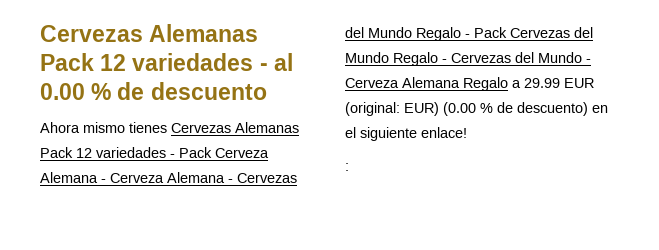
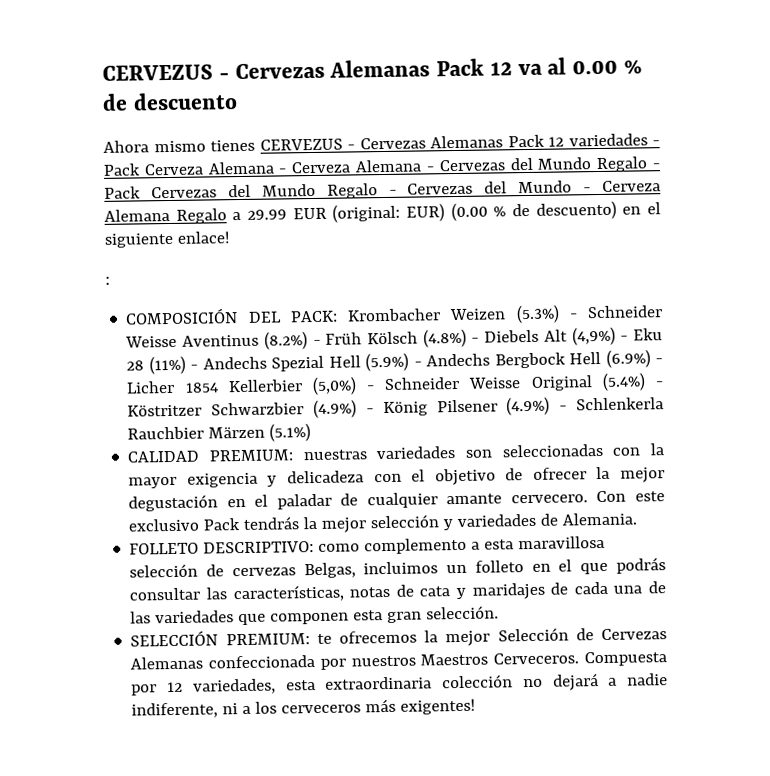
[40,24,259,42] [40,53,268,71] Cervezas Alemanas Pack 12 variedades - -> [102,58,543,81] CERVEZUS - Cervezas Alemanas Pack 12 va
(167, 127) none -> [259,138,355,151] CERVEZUS -
(349, 167) none -> [125,304,663,325] [125,326,664,350] [126,349,663,375] [126,372,664,396] [127,396,664,419] [127,423,312,442] [127,443,664,463] [128,466,665,489] [128,490,665,512] [128,512,638,533] [129,535,606,555] [129,557,666,579] [129,581,667,603] [130,605,500,626] [130,627,667,647] [130,651,667,670] [131,673,668,696] [131,698,477,719] // COMPOSICIÓN DEL PACK: Krombacher Weizen (5.3%) - Schneider Weisse Aventinus (8.2%) - Früh Kölsch (4.8%) - Diebels Alt (4,9%) - Eku 28 (11%) - Andechs Spezial Hell (5.9%) - Andechs Bergbock Hell (6.9%) - Licher 1854 Kellerbier (5,0%) - Schneider Weisse Original (5.4%) - Köstritzer Schwarzbier (4.9%) - König Pilsener (4.9%) - Schlenkerla Rauchbier Märzen (5.1%) // CALIDAD PREMIUM: nuestras variedades son seleccionadas con la mayor exigencia y delicadeza con el objetivo de ofrecer la mejor degustación en el paladar de cualquier amante cervecero. Con este exclusivo Pack tendrás la mejor selección y variedades de Alemania. // FOLLETO DESCRIPTIVO: como complemento a esta maravillosa selección de cervezas Belgas, incluimos un folleto en el que podrás consultar las características, notas de cata y maridajes de cada una de las variedades que componen esta gran selección. // SELECCIÓN PREMIUM: te ofrecemos la mejor Selección de Cervezas Alemanas confeccionada por nuestros Maestros Cerveceros. Compuesta por 12 variedades, esta extraordinaria colección no dejará a nadie indiferente, ni a los cerveceros más exigentes!

